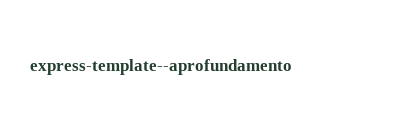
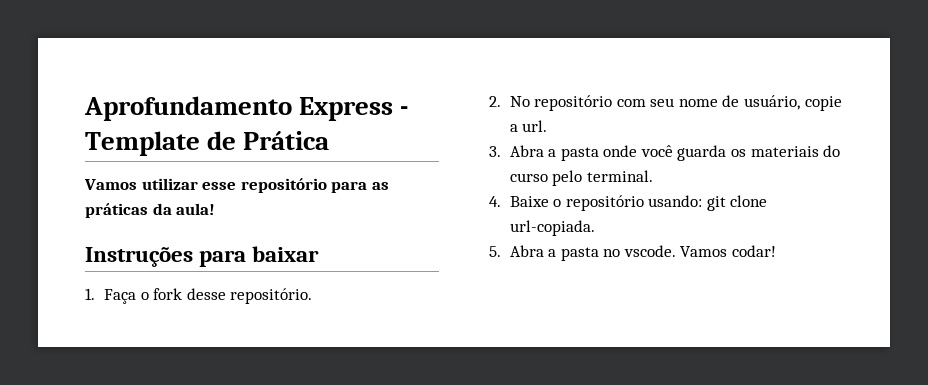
[30,59,292,75] express-template--aprofundamento -> [84,96,409,121] [85,131,330,156] [84,178,389,193] [85,203,216,218] [85,246,320,267] [85,288,313,304] [489,95,842,111] [509,120,548,132] [489,145,841,161] [509,170,653,186] [489,195,768,211] [509,220,595,236] [489,245,777,261] Aprofundamento Express - Template de Prática // Vamos utilizar esse repositório para as práticas da aula! // Instruções para baixar // 1. Faça o fork desse repositório. // 2. No repositório com seu nome de usuário, copie a url. // 3. Abra a pasta onde você guarda os materiais do curso pelo terminal. // 4. Baixe o repositório usando: git clone url-copiada. // 5. Abra a pasta no vscode. Vamos codar!

